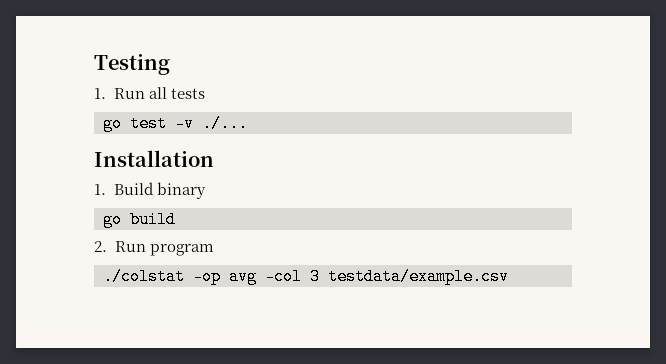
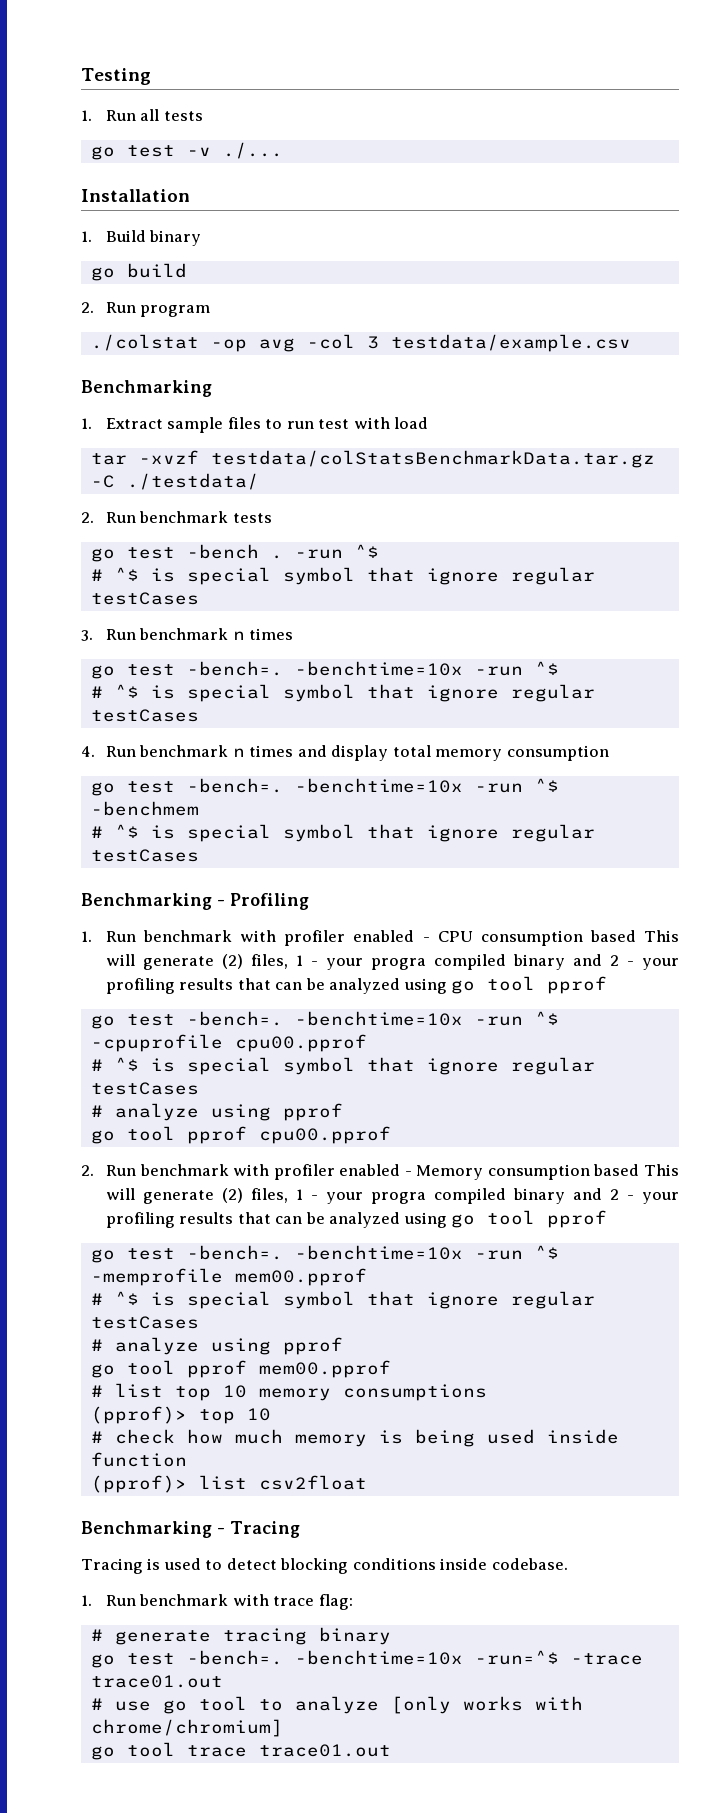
(509, 276) none -> [81,380,212,397] [81,417,429,433] [90,450,655,468] [90,473,259,490] [81,511,272,523] [90,544,379,562] [90,567,595,585] [90,592,199,605] [81,628,294,641] [90,661,559,679] [90,684,595,702] [90,709,199,722] [81,745,609,761] [90,778,559,796] [90,801,199,816] [90,824,595,842] [90,849,199,862] [81,893,309,910] [81,930,679,946] [105,954,679,970] [105,976,608,994] [90,1011,559,1029] [90,1034,367,1052] [90,1057,595,1075] [90,1082,199,1095] [90,1103,343,1121] [90,1126,391,1144] [81,1164,679,1180] [105,1188,679,1204] [105,1210,608,1228] [90,1245,559,1263] [90,1268,367,1286] [90,1291,595,1309] [90,1316,199,1329] [90,1337,343,1355] [90,1360,391,1378] [90,1383,487,1401] [90,1406,271,1424] [90,1429,619,1447] [90,1452,187,1467] [90,1475,367,1493] [81,1521,300,1538] [81,1558,568,1574] [81,1594,353,1610] [90,1627,391,1645] [90,1650,643,1668] [90,1675,223,1688] [90,1696,583,1714] [90,1719,283,1737] [90,1742,391,1760] // Benchmarking // 1. Extract sample files to run test with load // tar -xvzf testdata/colStatsBenchmarkData.tar.gz -C ./testdata/ // 2. Run benchmark tests // go test -bench . -run ^$ // # ^$ is special symbol that ignore regular testCases // 3. Run benchmark n times // go test -bench=. -benchtime=10x -run ^$ // # ^$ is special symbol that ignore regular testCases // 4. Run benchmark n times and display total memory consumption // go test -bench=. -benchtime=10x -run ^$ -benchmem // # ^$ is special symbol that ignore regular testCases // Benchmarking - Profiling // 1. Run benchmark with profiler enabled - CPU consumption based This will generate (2) files, 1 - your progra compiled binary and 2 - your profiling results that can be analyzed using go tool pprof // go test -bench=. -benchtime=10x -run ^$ -cpuprofile cpu00.pprof // # ^$ is special symbol that ignore regular testCases // # analyze using pprof // go tool pprof cpu00.pprof // 2. Run benchmark with profiler enabled - Memory consumption based This will generate (2) files, 1 - your progra compiled binary and 2 - your profiling results that can be analyzed using go tool pprof // go test -bench=. -benchtime=10x -run ^$ -memprofile mem00.pprof // # ^$ is special symbol that ignore regular testCases // # analyze using pprof // go tool pprof mem00.pprof // # list top 10 memory consumptions // (pprof)> top 10 // # check how much memory is being used inside function // (pprof)> list csv2float // Benchmarking - Tracing // Tracing is used to detect blocking conditions inside codebase. // 1. Run benchmark with trace flag: // # generate tracing binary // go test -bench=. -benchtime=10x -run=^$ -trace trace01.out // # use go tool to analyze [only works with chrome/chromium] // go tool trace trace01.out

